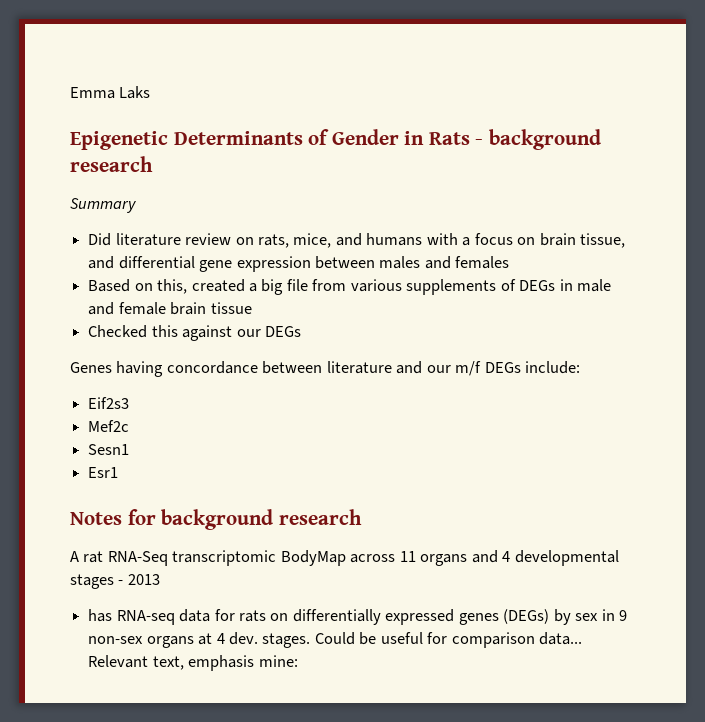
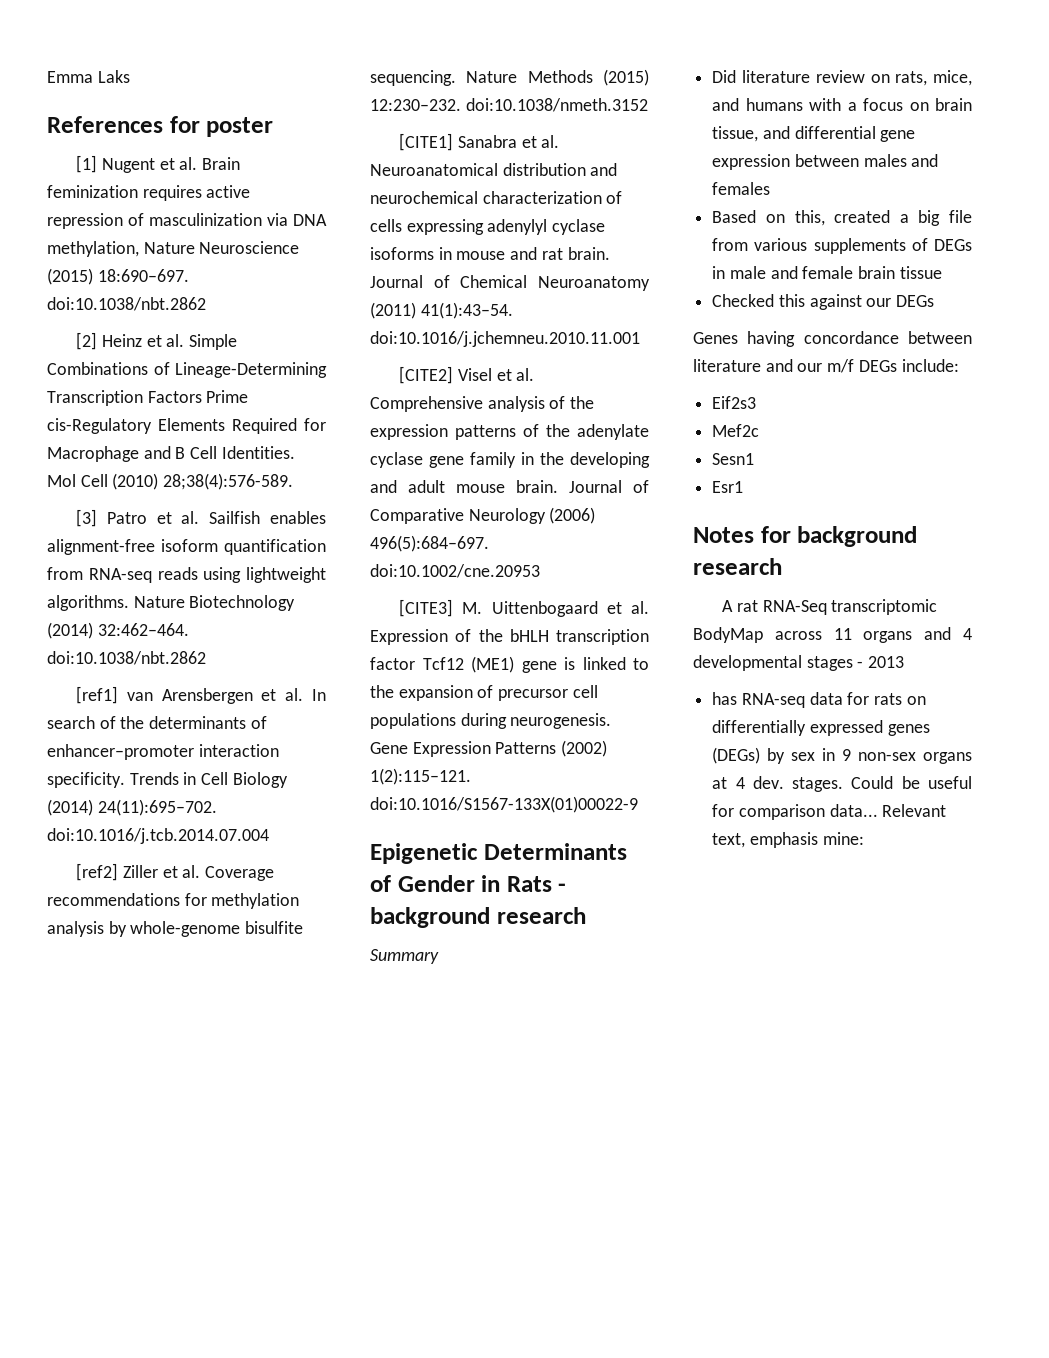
(151, 92) none -> [47,116,274,137] [76,155,241,173] [47,185,251,201] [47,213,327,229] [47,241,300,257] [47,268,189,285] [47,297,206,311] [76,332,238,350] [47,362,327,378] [47,390,249,406] [47,418,326,434] [47,446,295,462] [47,473,294,490] [76,509,326,527] [47,539,326,555] [47,567,326,583] [47,595,296,611] [47,622,189,639] [47,651,206,665] [76,686,326,704] [47,716,267,729] [47,744,279,760] [47,772,288,788] [47,799,217,816] [47,828,269,844] [76,863,275,881] [47,893,300,909] [47,921,304,937] [370,69,649,86] [370,98,648,112] [399,133,560,151] [370,163,618,176] [370,191,623,204] [370,219,606,235] [370,247,610,260] [370,275,650,291] [370,302,513,319] [370,331,640,347] [399,366,535,384] [370,396,595,412] [370,424,649,440] [370,452,650,468] [370,480,649,493] [370,507,596,524] [370,535,489,552] [370,564,540,578] [399,599,649,617] [370,629,649,645] [370,656,649,673] [370,685,598,701] [370,713,612,729] [370,740,608,757] [370,768,471,785] [370,796,638,813] // References for poster // [1] Nugent et al. Brain feminization requires active repression of masculinization via DNA methylation, Nature Neuroscience (2015) 18:690–697. doi:10.1038/nbt.2862 // [2] Heinz et al. Simple Combinations of Lineage-Determining Transcription Factors Prime cis-Regulatory Elements Required for Macrophage and B Cell Identities. Mol Cell (2010) 28;38(4):576-589. // [3] Patro et al. Sailfish enables alignment-free isoform quantification from RNA-seq reads using lightweight algorithms. Nature Biotechnology (2014) 32:462–464. doi:10.1038/nbt.2862 // [ref1] van Arensbergen et al. In search of the determinants of enhancer–promoter interaction specificity. Trends in Cell Biology (2014) 24(11):695–702. doi:10.1016/j.tcb.2014.07.004 // [ref2] Ziller et al. Coverage recommendations for methylation analysis by whole-genome bisulfite sequencing. Nature Methods (2015) 12:230–232. doi:10.1038/nmeth.3152 // [CITE1] Sanabra et al. Neuroanatomical distribution and neurochemical characterization of cells expressing adenylyl cyclase isoforms in mouse and rat brain. Journal of Chemical Neuroanatomy (2011) 41(1):43–54. doi:10.1016/j.jchemneu.2010.11.001 // [CITE2] Visel et al. Comprehensive analysis of the expression patterns of the adenylate cyclase gene family in the developing and adult mouse brain. Journal of Comparative Neurology (2006) 496(5):684–697. doi:10.1002/cne.20953 // [CITE3] M. Uittenbogaard et al. Expression of the bHLH transcription factor Tcf12 (ME1) gene is linked to the expansion of precursor cell populations during neurogenesis. Gene Expression Patterns (2002) 1(2):115–121. doi:10.1016/S1567-133X(01)00022-9

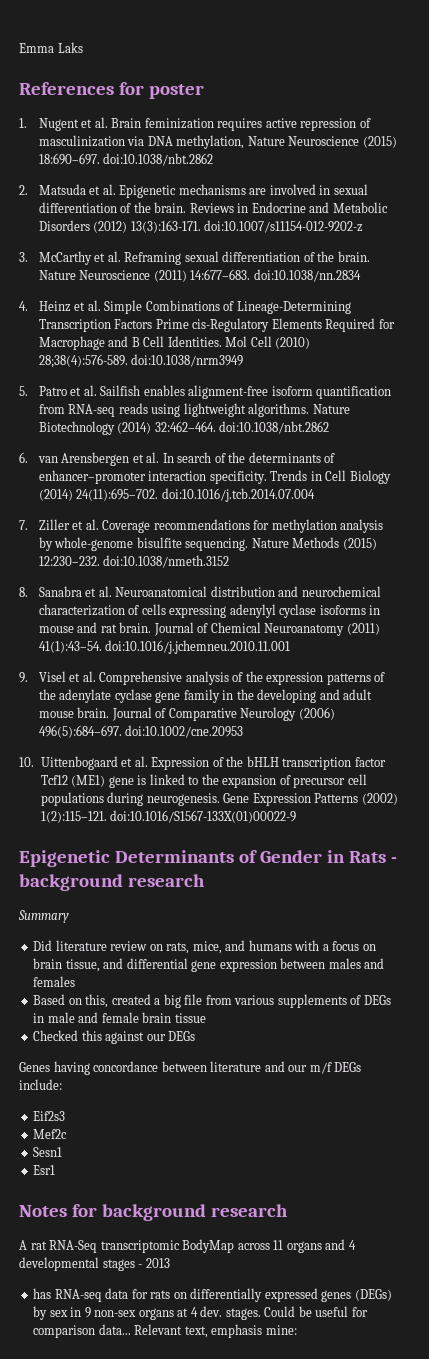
[76,155,98,173] [1] -> [19,118,27,128] 1.
[76,332,98,350] [2] -> [19,184,368,198] [38,202,388,213] [38,220,364,233] [19,251,370,265] [38,269,361,282] [19,301,28,311] 2. Matsuda et al. Epigenetic mechanisms are involved in sexual differentiation of the brain. Reviews in Endocrine and Metabolic Disorders (2012) 13(3):163-171. doi:10.1007/s11154-012-9202-z // 3. McCarthy et al. Reframing sexual differentiation of the brain. Nature Neuroscience (2011) 14:677–683. doi:10.1038/nn.2834 // 4.
[76,509,98,527] // [3] -> [131,354,244,367] [19,386,28,396] doi:10.1038/nrm3949 // 5.
[76,686,119,704] [ref1] -> [19,452,28,463] 6.
[76,863,119,881] [ref2] -> [19,520,28,530] 7.
[399,133,454,151] [CITE1] -> [19,587,28,597] 8.
[399,366,454,384] [CITE2] -> [19,672,28,683] 9.
[399,599,483,617] [CITE3] M. -> [19,757,34,767] 10.

